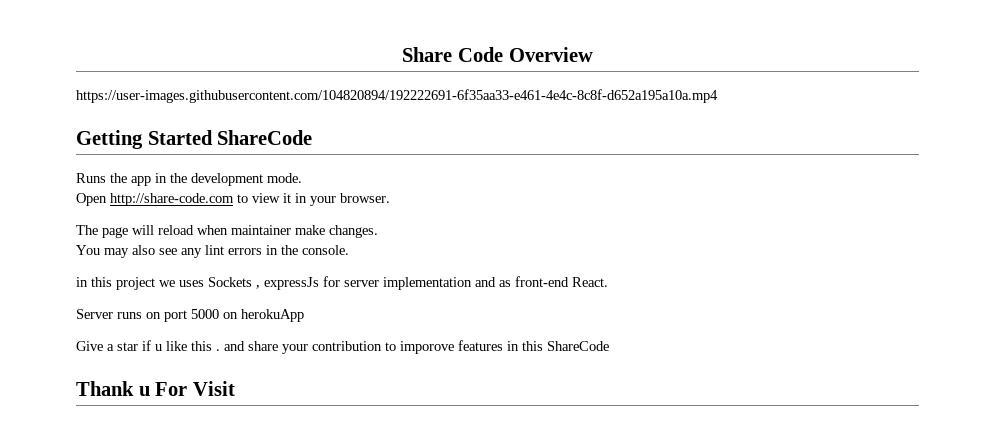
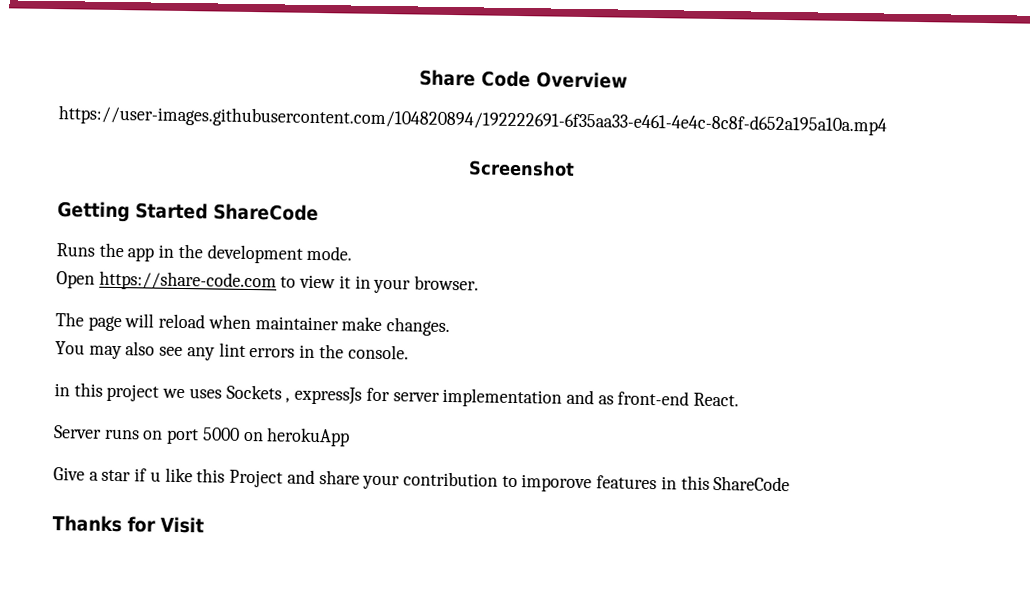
(718, 96) none -> [468,160,575,177] // Screenshot
[110,193,234,206] http://share-code.com -> [98,270,277,292] https://share-code.com
[216,349,220,351] . -> [229,469,284,488] Project
[76,381,188,396] Thank u For -> [52,515,156,533] Thanks for

